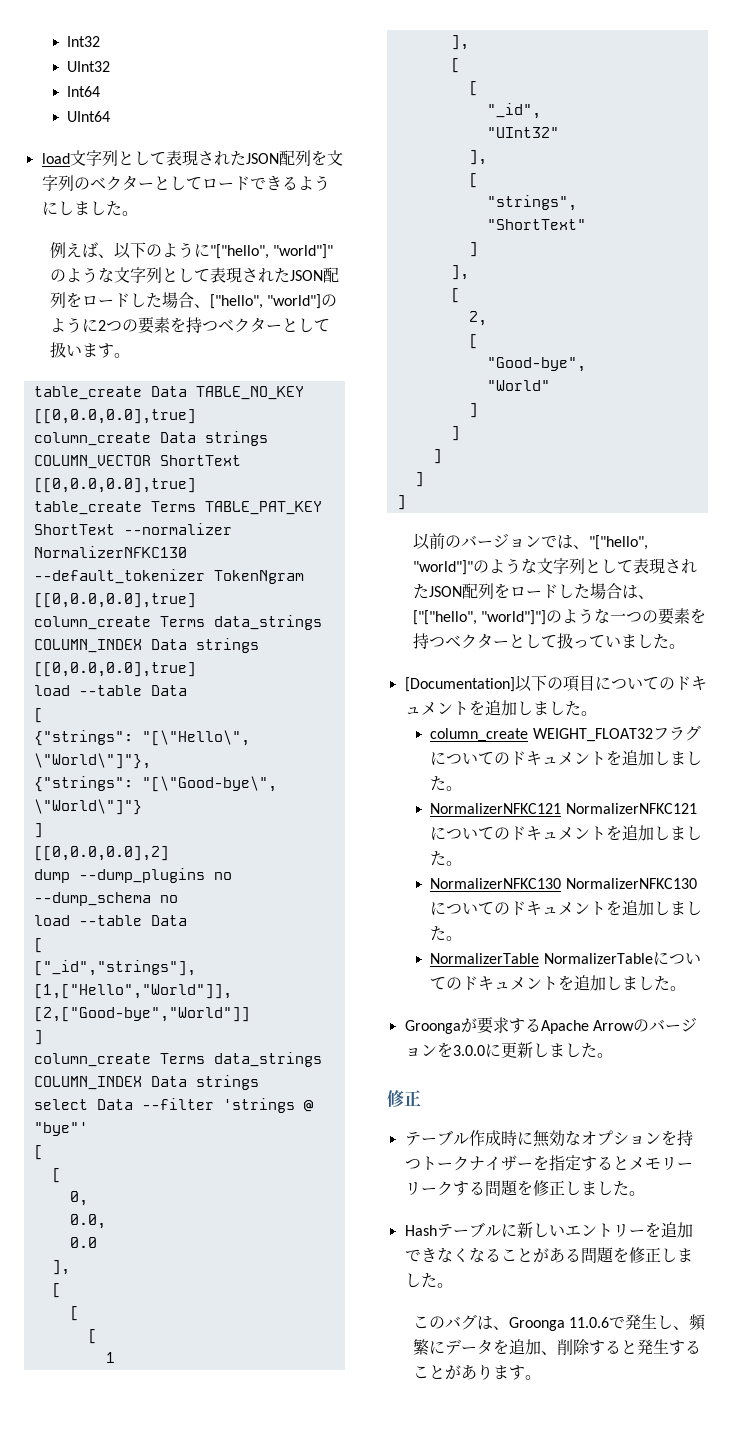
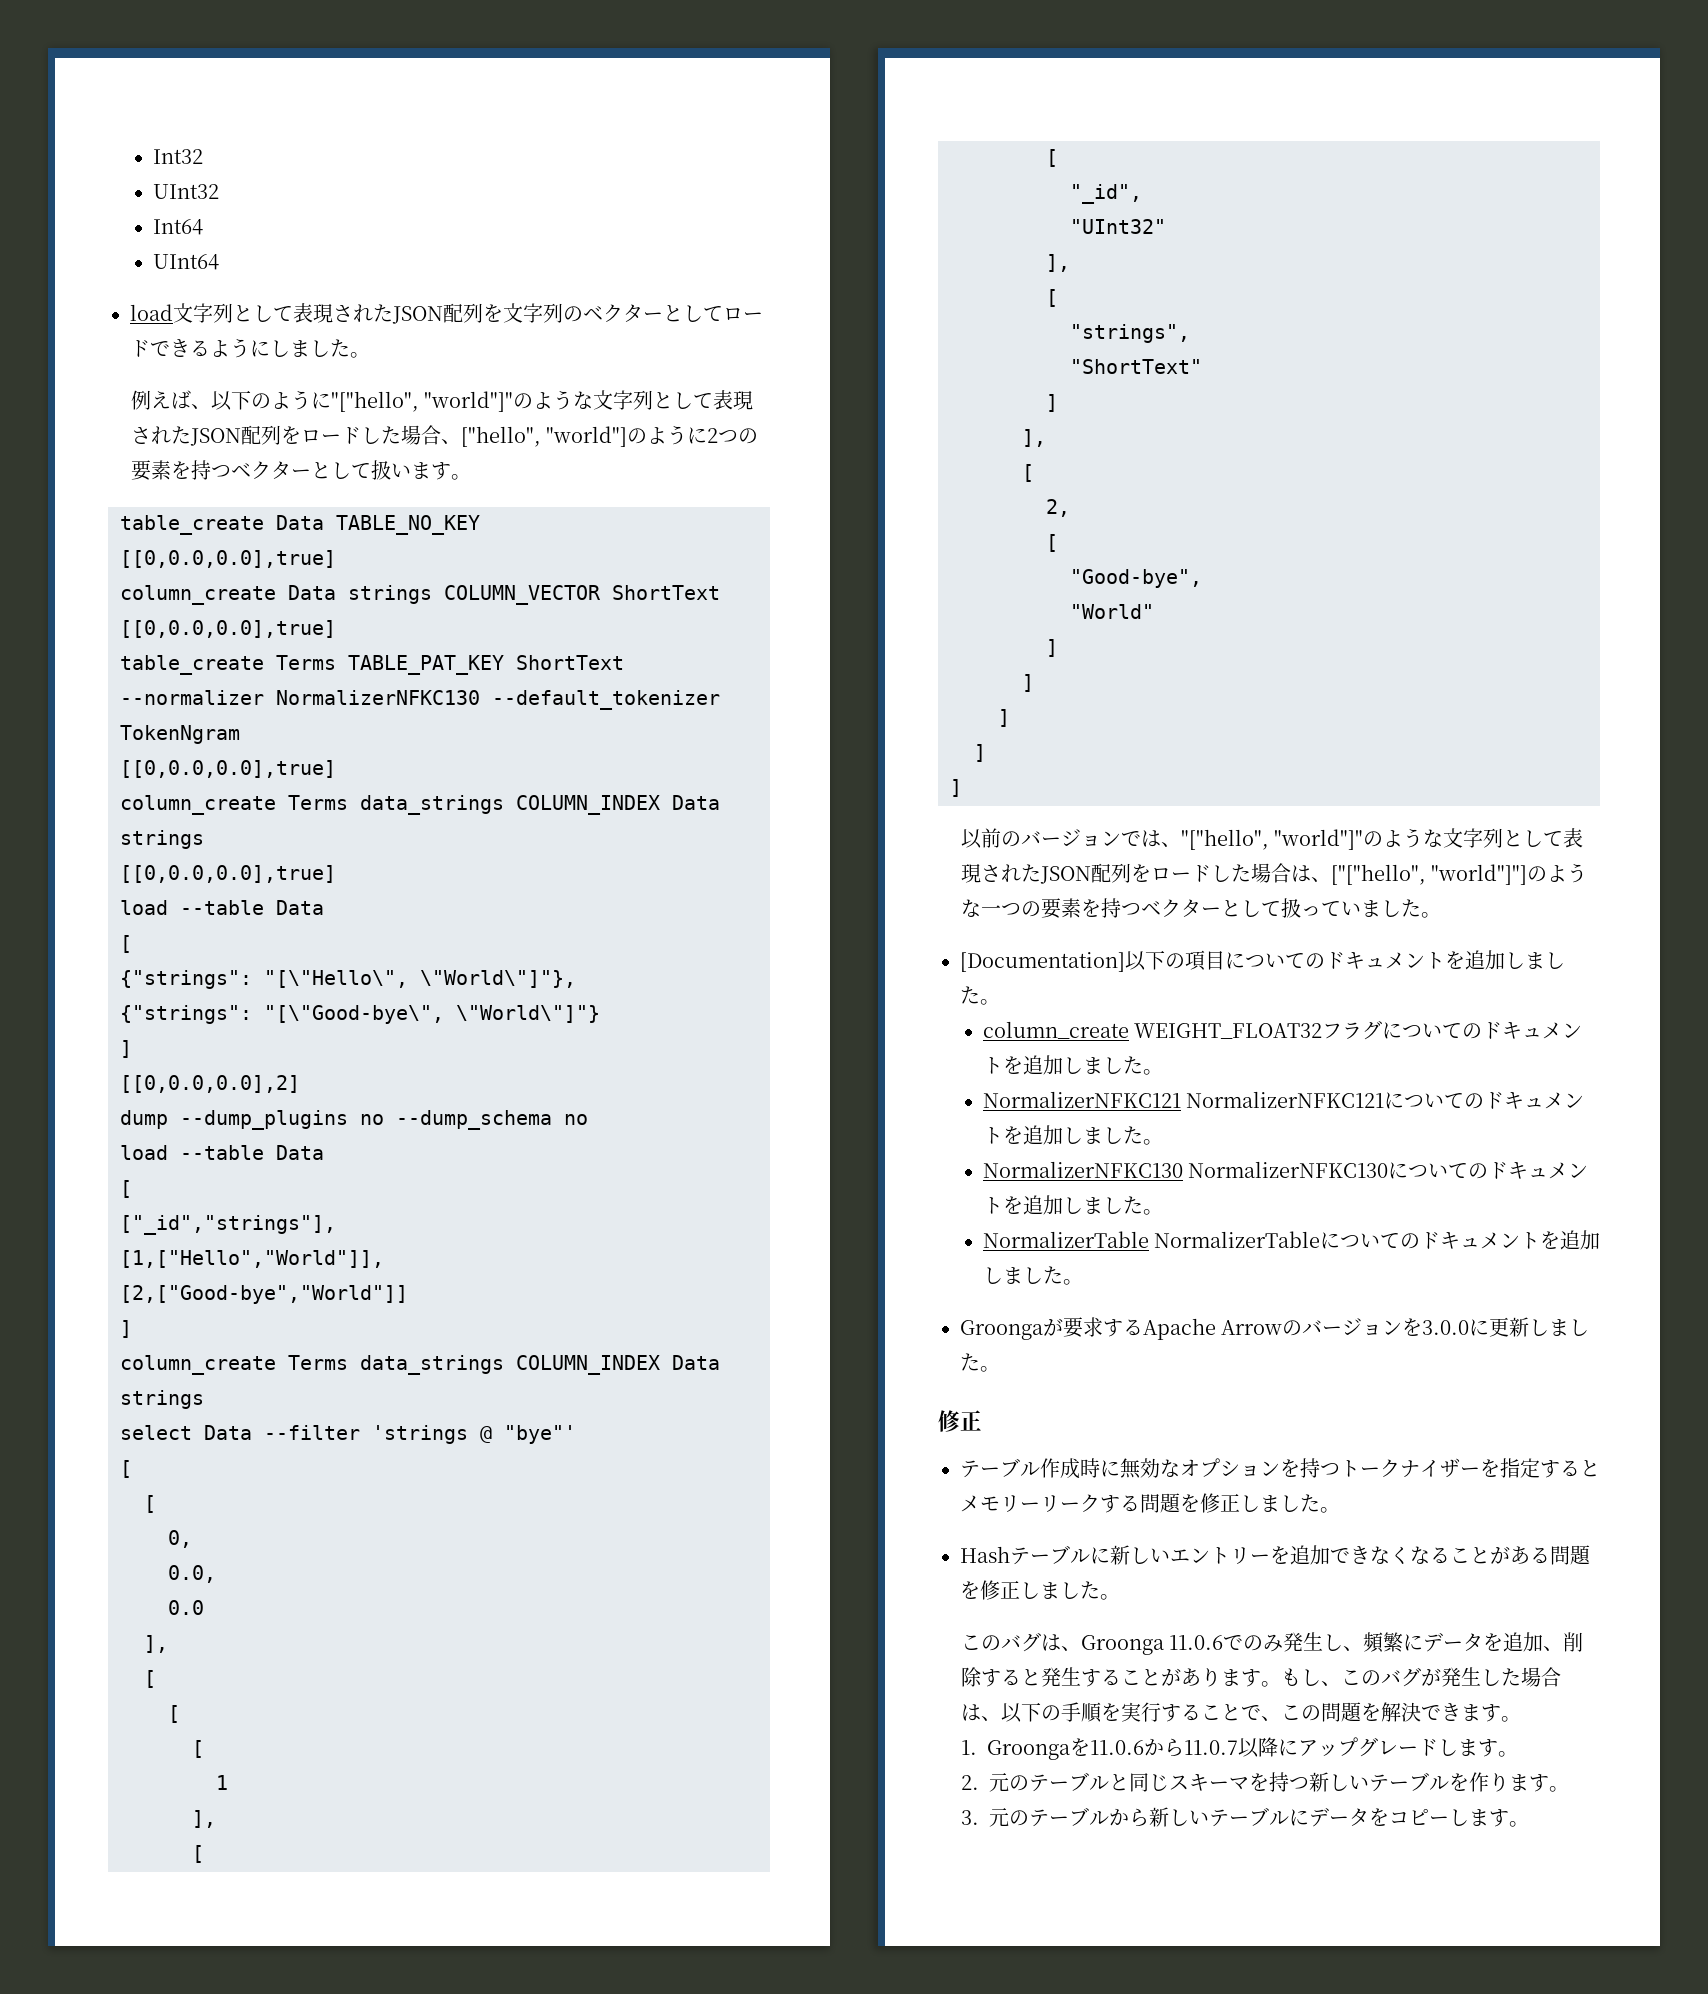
(626, 1322) none -> [1242,1634,1283,1652] のみ
(541, 1377) none -> [1280,1667,1561,1687] [960,1702,1521,1723] [960,1737,1518,1760] [960,1772,1569,1792] [960,1807,1529,1827] もし、このバグが発生した場合は、以下の手順を実行することで、この問題を解決できます。 // 1. Groongaを11.0.6から11.0.7以降にアップグレードします。 // 2.元のテーブルと同じスキーマを持つ新しいテーブルを作ります。 // 3.元のテーブルから新しいテーブルにデータをコピーします。

